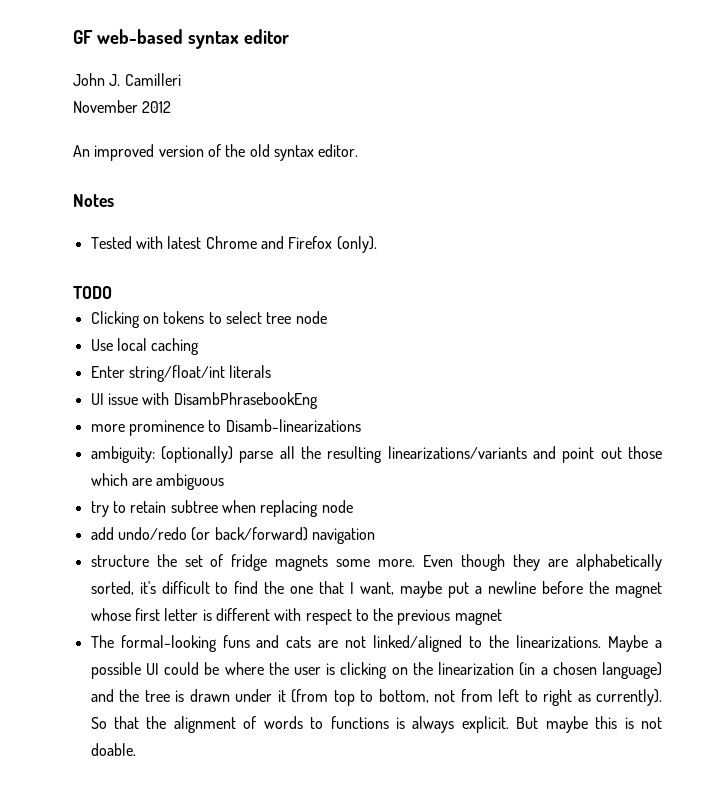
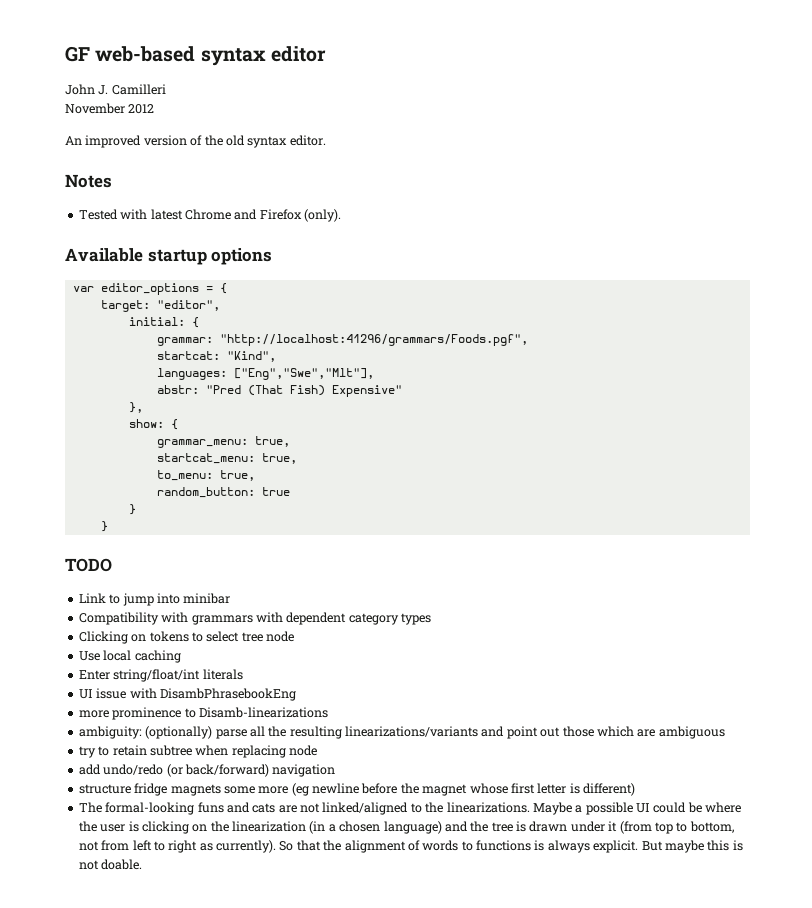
[73,286,112,299] TODO -> [65,248,273,265] [72,283,227,295] [100,300,220,312] [128,317,199,328] [156,334,528,346] [156,351,276,362] [156,368,374,380] [156,385,402,397] [128,402,143,413] [128,419,178,430] [156,436,290,448] [156,453,297,464] [156,470,255,481] [156,487,290,498] [128,504,136,515] [100,521,108,532] [65,558,112,572] [78,593,231,606] [78,612,431,625] Available startup options // var editor_options = { // target: "editor", // initial: { // grammar: "http://localhost:41296/grammars/Foods.pgf", // startcat: "Kind", // languages: ["Eng","Swe","Mlt"], // abstr: "Pred (That Fish) Expensive" // }, // show: { // grammar_menu: true, // startcat_menu: true, // to_menu: true, // random_button: true // } // } // TODO // Link to jump into minibar // Compatibility with grammars with dependent category types
[156,554,662,571] [90,581,483,598] the set of fridge magnets some more. Even though they are alphabetically sorted, it's difficult to find the one that I want, maybe put a -> [134,783,309,796] fridge magnets some more (eg
[215,608,502,625] different with respect to the previous magnet -> [583,783,635,796] different)

